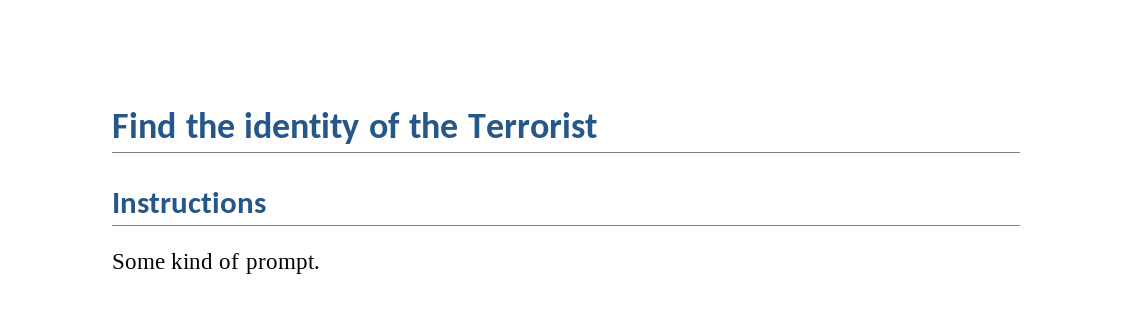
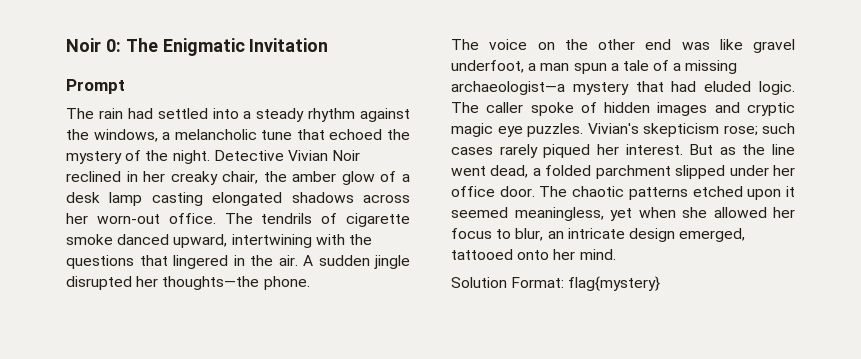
[112,112,597,144] [112,192,266,213] [112,253,320,274] Find the identity of the Terrorist // Instructions // Some kind of prompt. -> [66,38,329,56] [66,79,125,94] [66,108,410,122] [66,129,410,142] [66,150,361,164] [66,171,410,185] [66,192,410,206] [66,213,410,227] [66,234,372,248] [66,255,410,269] [66,276,310,290] [451,39,795,53] [451,60,738,74] [451,81,795,95] [451,102,795,116] [451,123,795,137] [451,144,795,158] [451,165,795,179] [451,186,795,200] [451,207,795,221] [451,228,746,242] [451,249,616,260] [451,276,661,291] Noir 0: The Enigmatic Invitation // Prompt // The rain had settled into a steady rhythm against the windows, a melancholic tune that echoed the mystery of the night. Detective Vivian Noir reclined in her creaky chair, the amber glow of a desk lamp casting elongated shadows across her worn-out office. The tendrils of cigarette smoke danced upward, intertwining with the questions that lingered in the air. A sudden jingle disrupted her thoughts—the phone. // The voice on the other end was like gravel underfoot, a man spun a tale of a missing archaeologist—a mystery that had eluded logic. The caller spoke of hidden images and cryptic magic eye puzzles. Vivian's skepticism rose; such cases rarely piqued her interest. But as the line went dead, a folded parchment slipped under her office door. The chaotic patterns etched upon it seemed meaningless, yet when she allowed her focus to blur, an intricate design emerged, tattooed onto her mind. // Solution Format: flag{mystery}

